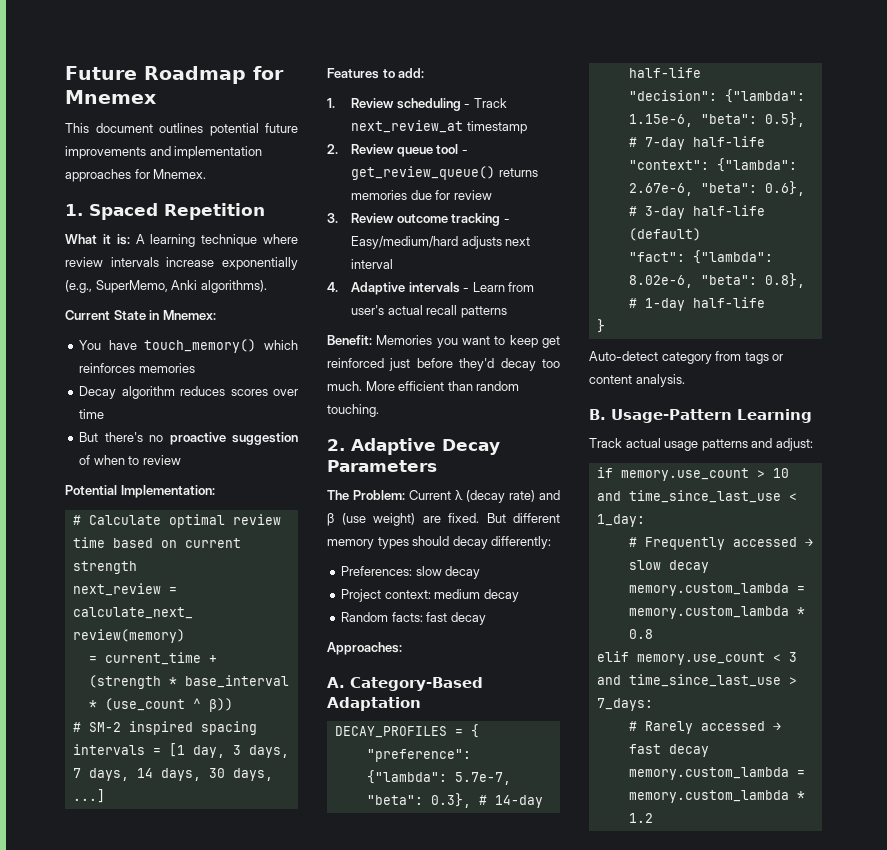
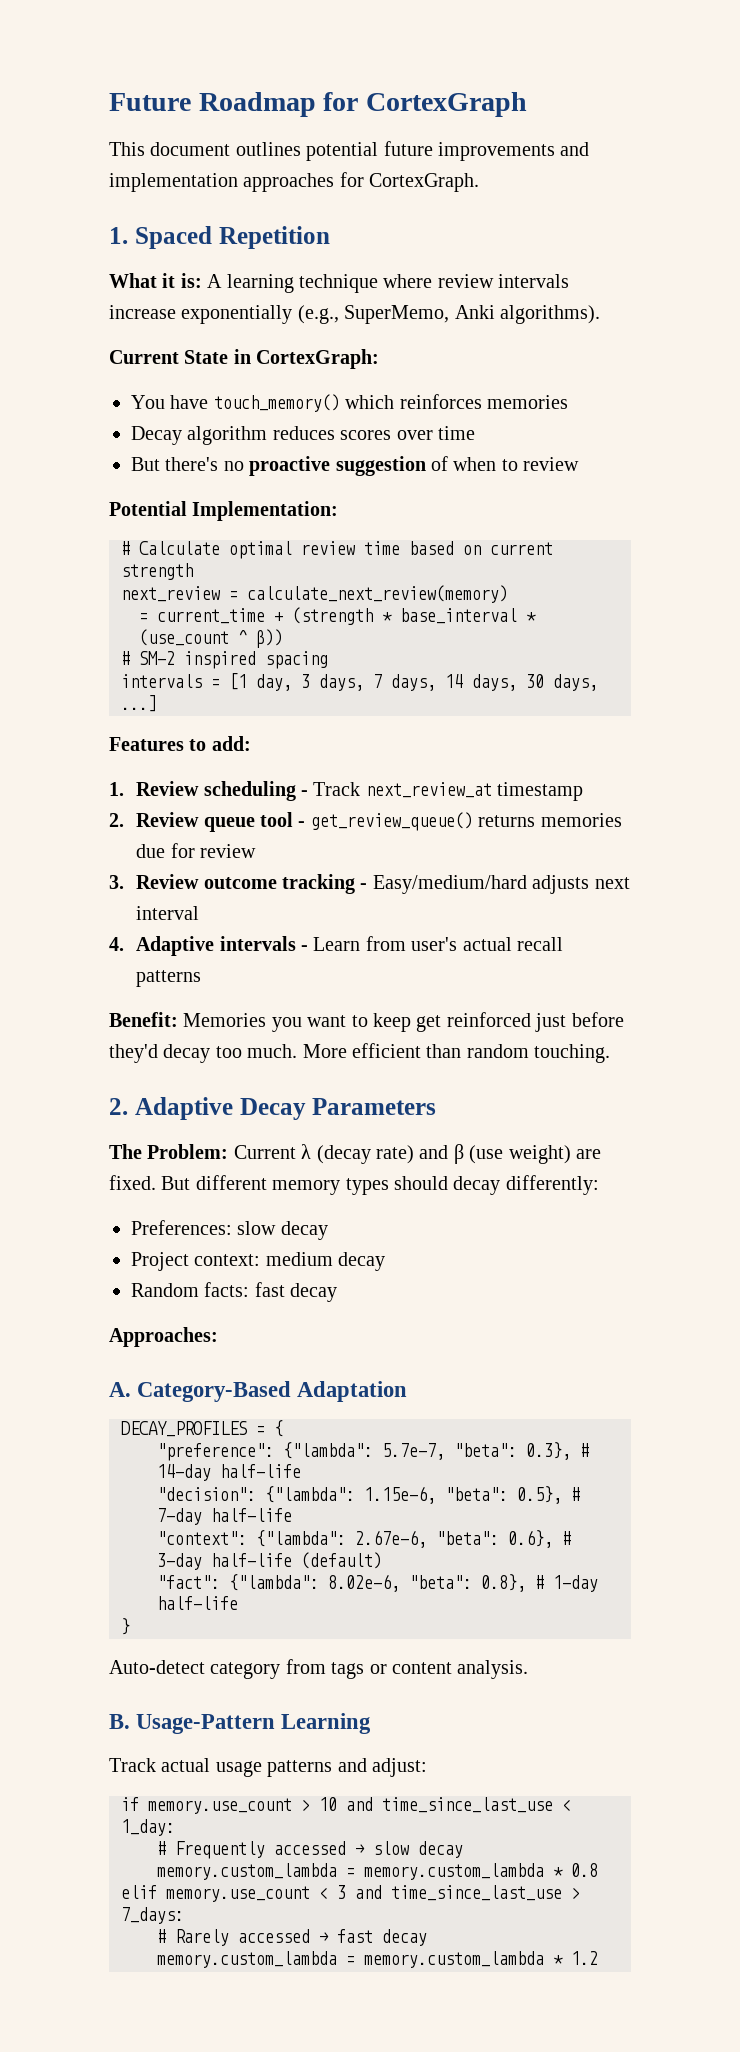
[65,90,156,104] Mnemex -> [365,92,527,117] CortexGraph
[153,169,207,179] Mnemex. -> [369,173,480,192] CortexGraph.
[162,310,216,320] Mnemex: -> [256,349,380,369] CortexGraph:

